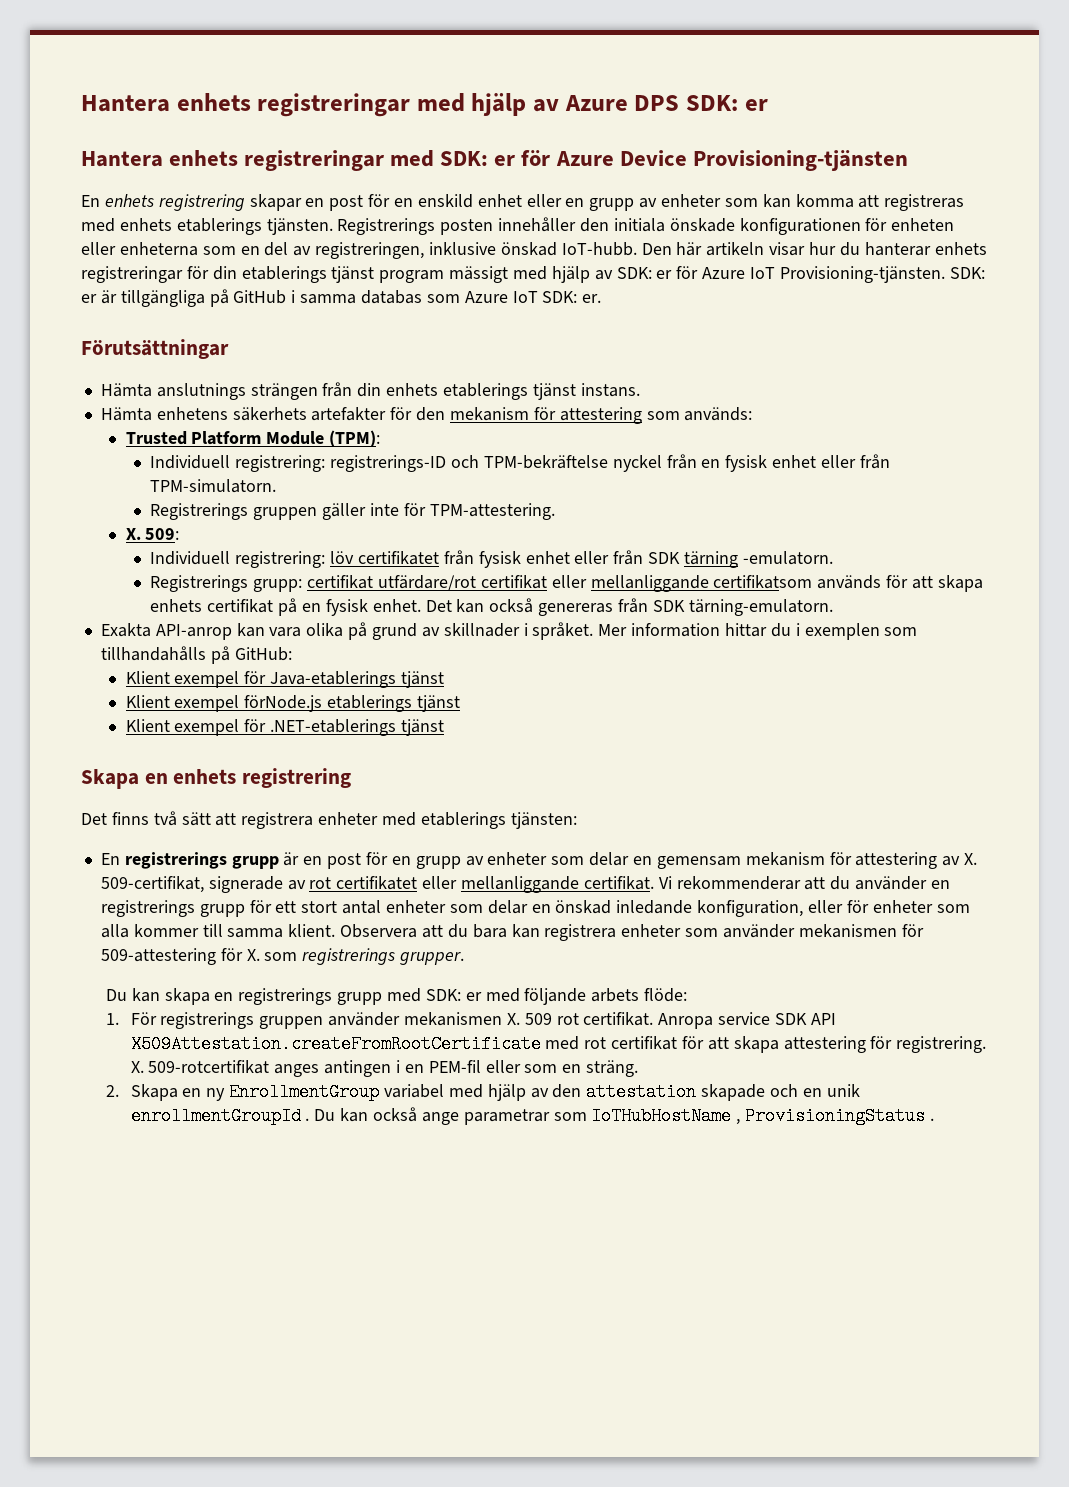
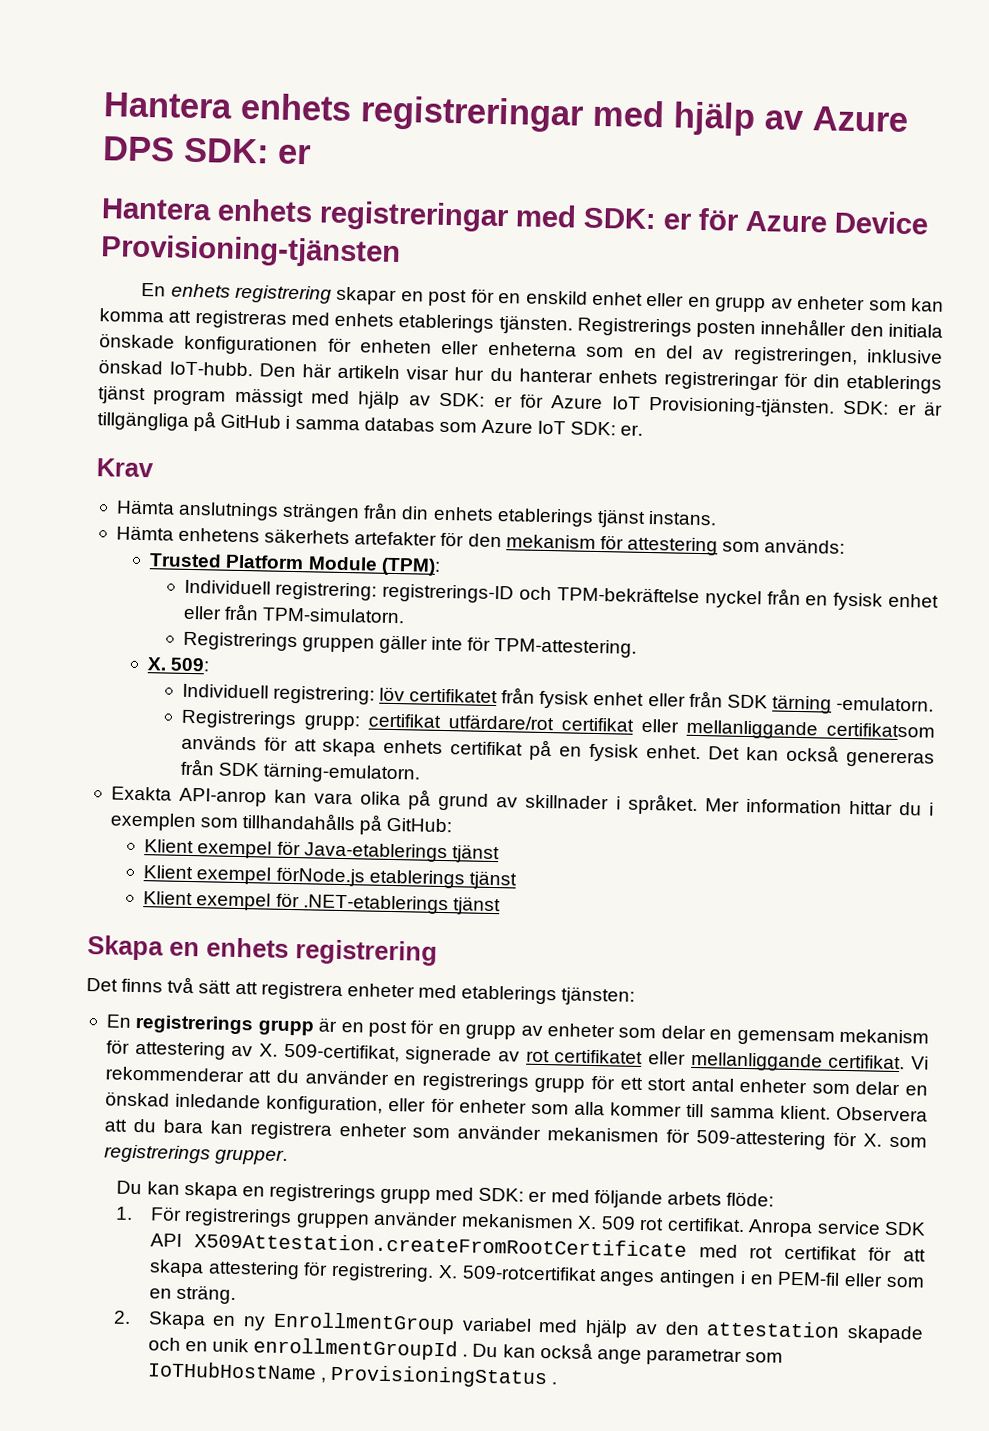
[81,339,229,359] Förutsättningar -> [96,458,154,478] Krav

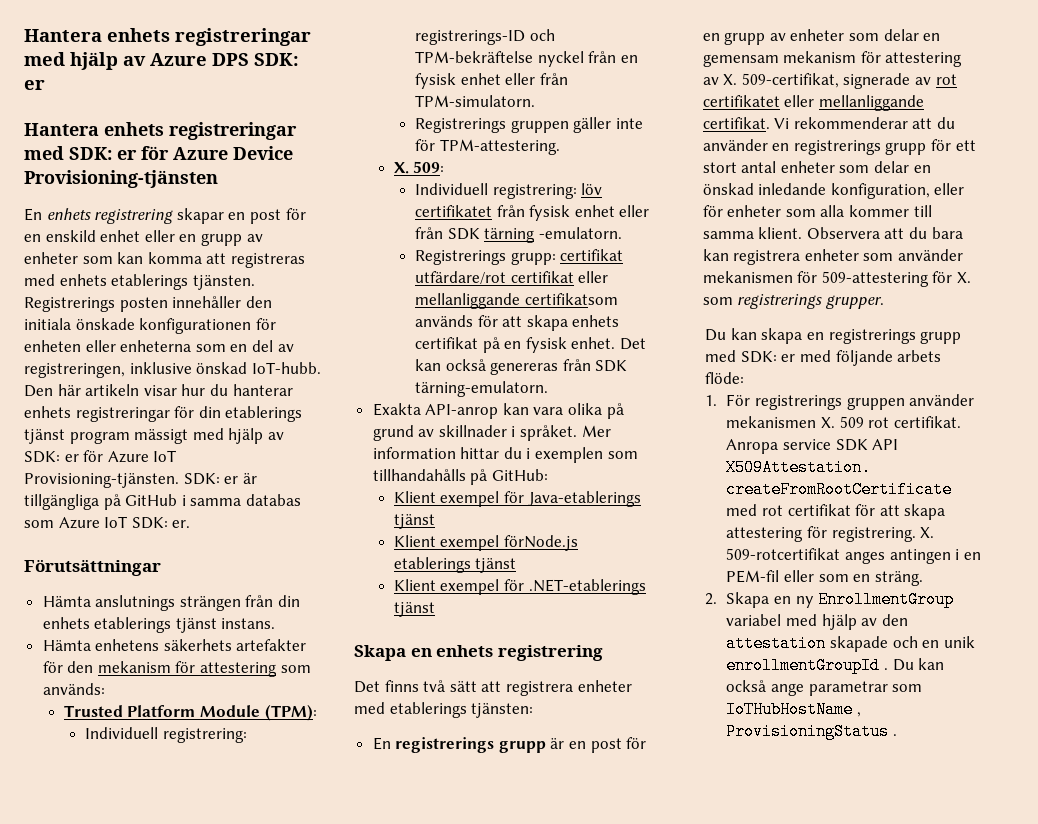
[96,458,154,478] Krav -> [24,559,161,576] Förutsättningar

